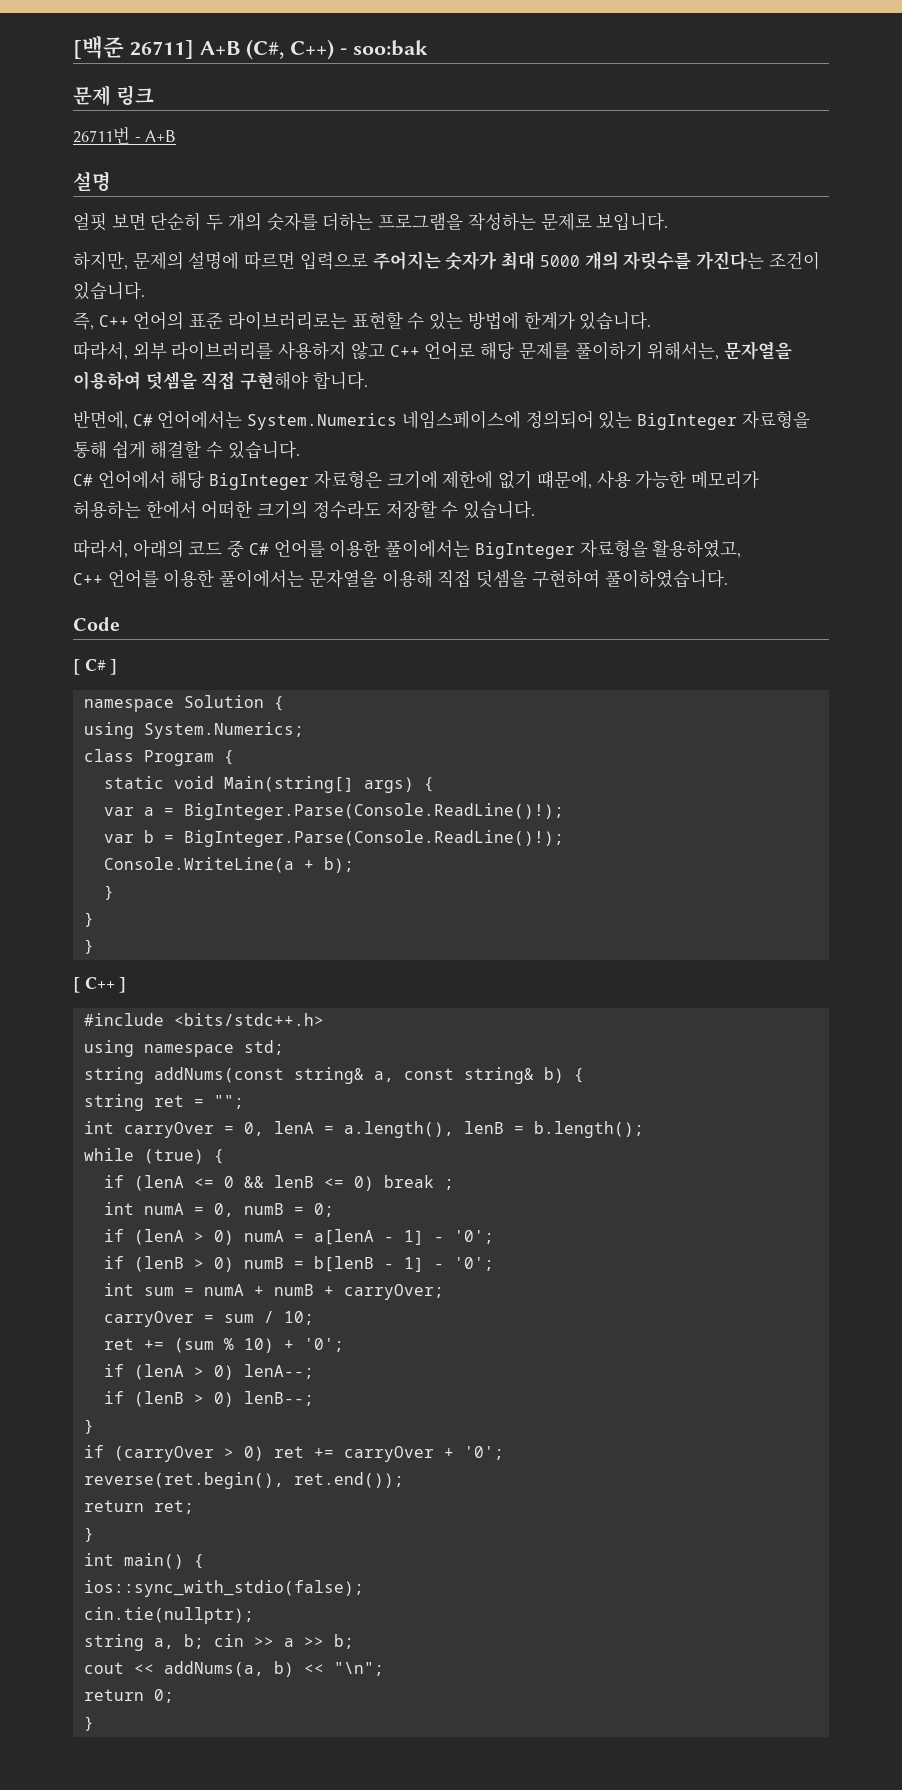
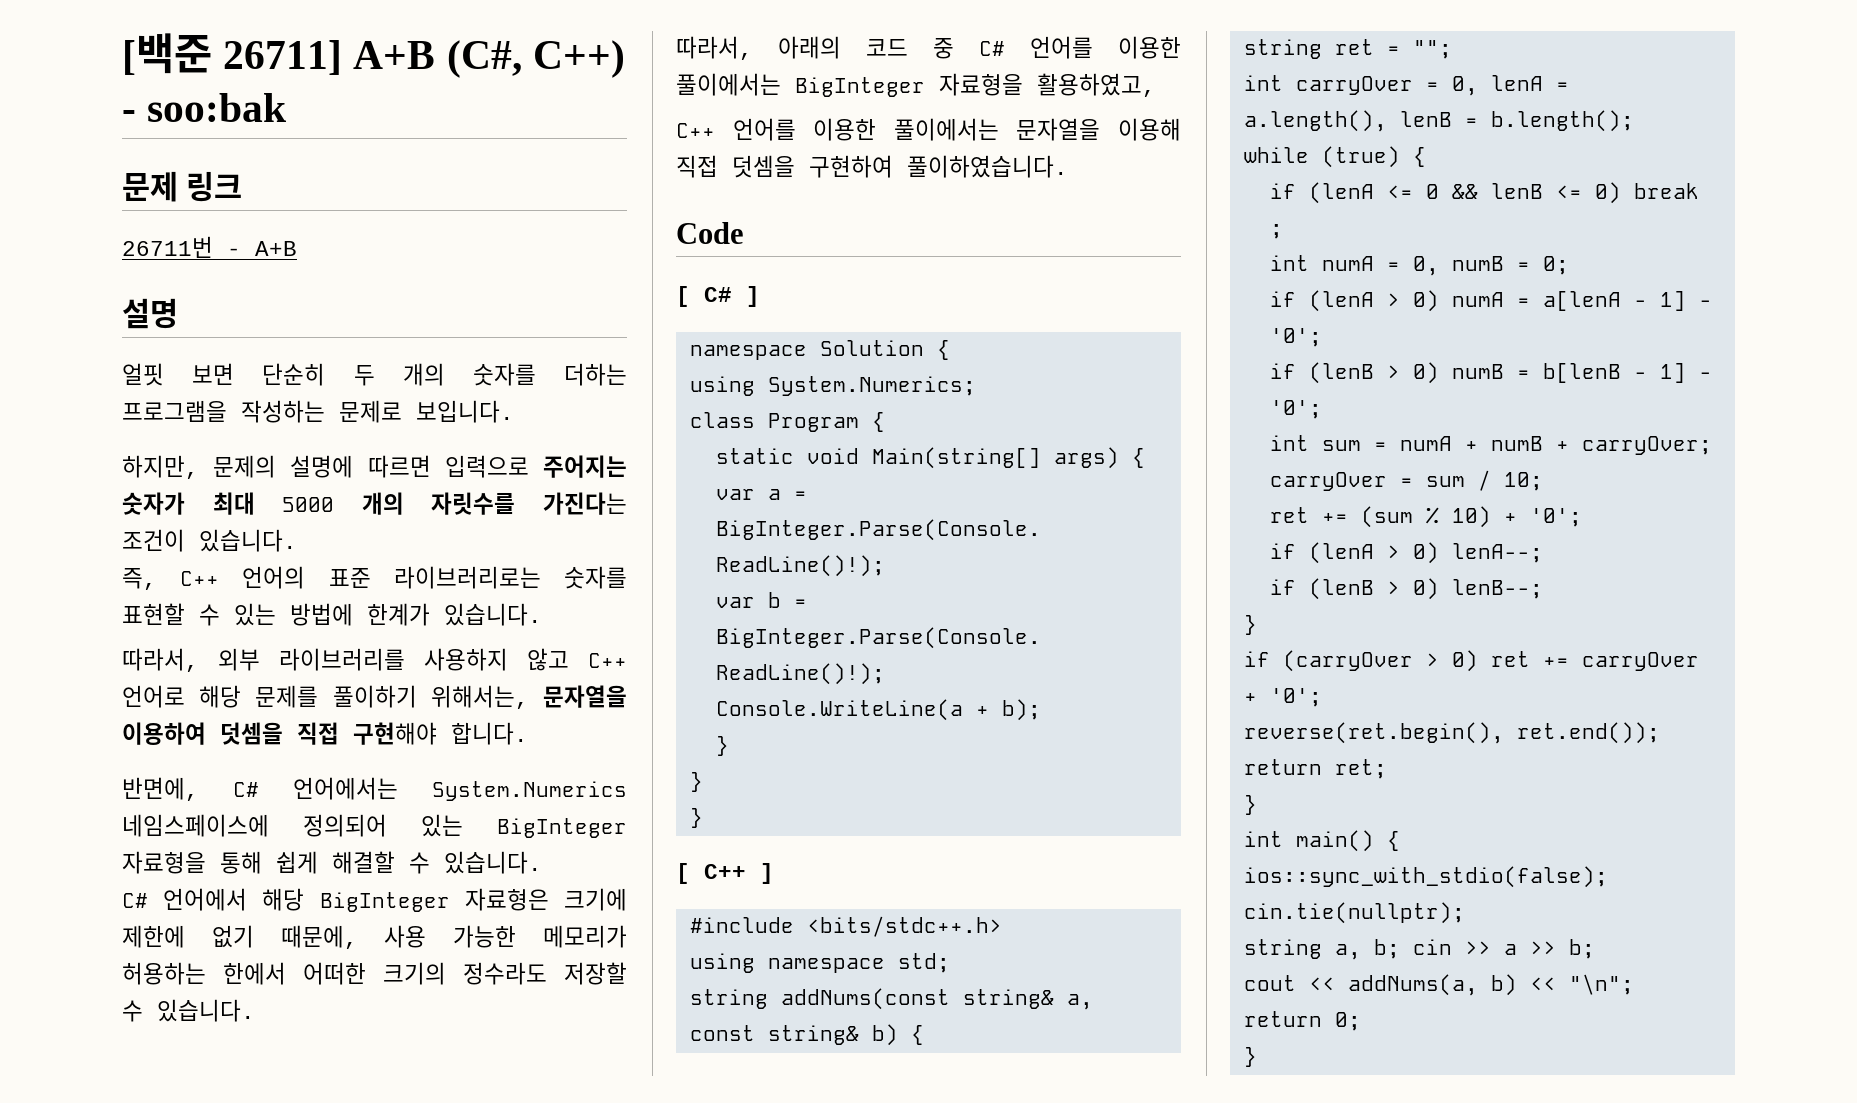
(347, 320) none -> [564,566,627,589] 숫자를
[536,470,592,489] 떄문에, -> [280,925,358,949] 때문에,

